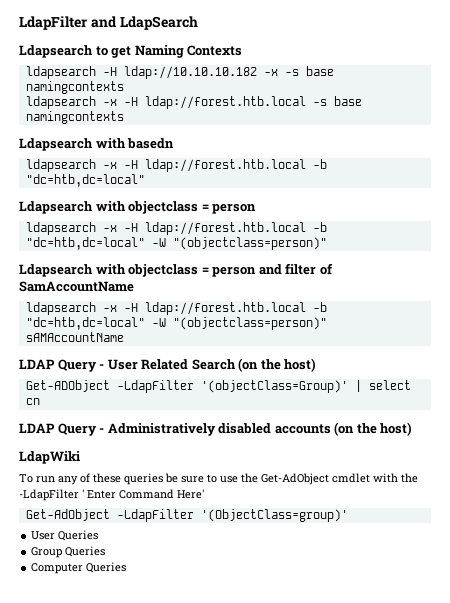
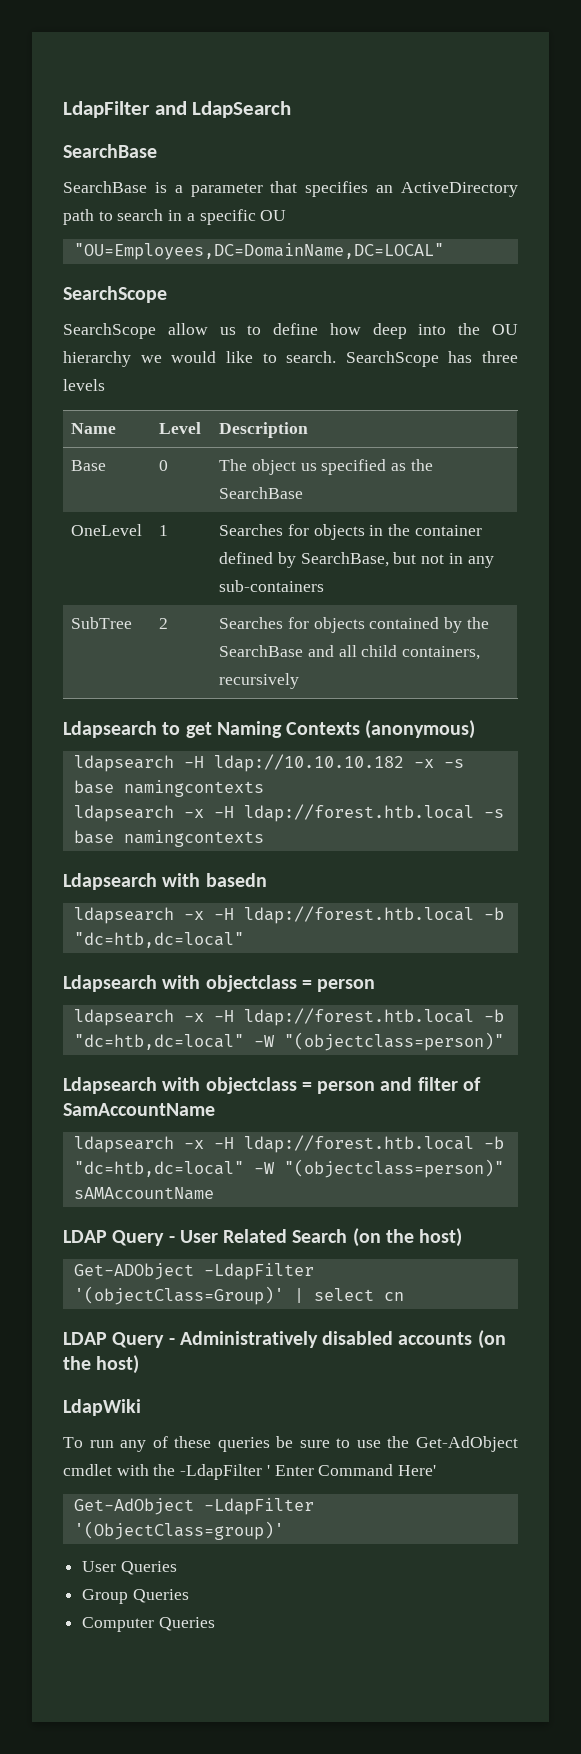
(198, 23) none -> [63,144,157,158] [63,181,518,197] [63,209,287,225] [73,243,444,260] [63,286,167,303] [63,323,518,339] [63,351,518,367] [63,379,105,391] [71,423,117,434] [159,422,202,434] [219,422,309,438] [71,460,107,471] [159,460,169,471] [219,459,433,475] [219,487,304,499] [71,524,143,536] [159,525,169,536] [219,524,482,540] [219,552,494,568] [219,580,325,592] [71,617,133,629] [159,618,169,629] [219,617,489,633] [219,645,481,660] [219,673,300,689] // SearchBase // SearchBase is a parameter that specifies an ActiveDirectory path to search in a specific OU // "OU=Employees,DC=DomainName,DC=LOCAL" // SearchScope // SearchScope allow us to define how deep into the OU hierarchy we would like to search. SearchScope has three levels // Name | Level | Description // Base | 0 | The object us specified as the SearchBase // OneLevel | 1 | Searches for objects in the container defined by SearchBase, but not in any sub-containers // SubTree | 2 | Searches for objects contained by the SearchBase and all child containers, recursively
(243, 50) none -> [365,720,476,739] (anonymous)

